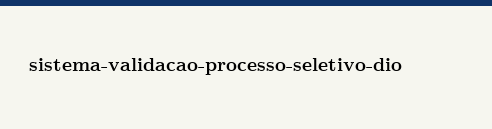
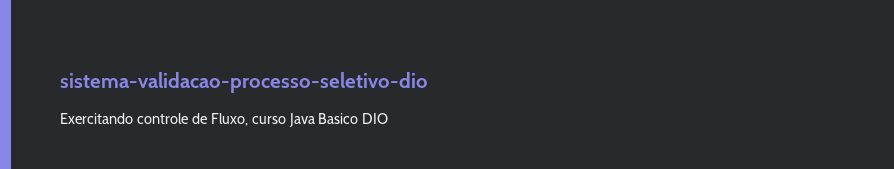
(402, 66) none -> [60,113,389,127] // Exercitando controle de Fluxo, curso Java Basico DIO

